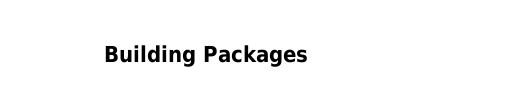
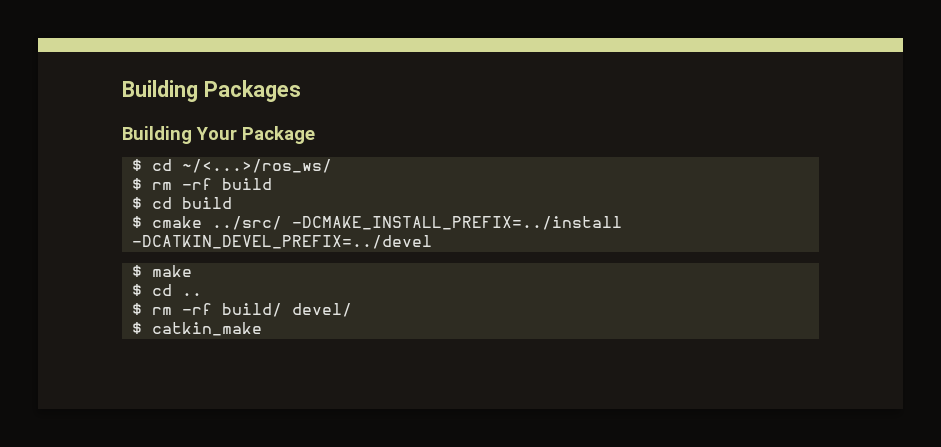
(308, 56) none -> [122,126,315,144] [132,159,333,173] [132,178,273,190] [132,197,233,209] [132,216,623,230] [132,235,433,249] [132,265,193,277] [132,284,203,296] [132,303,353,317] [132,322,263,336] // Building Your Package // $ cd ~/<...>/ros_ws/ // $ rm -rf build // $ cd build // $ cmake ../src/ -DCMAKE_INSTALL_PREFIX=../install -DCATKIN_DEVEL_PREFIX=../devel // $ make // $ cd .. // $ rm -rf build/ devel/ // $ catkin_make

